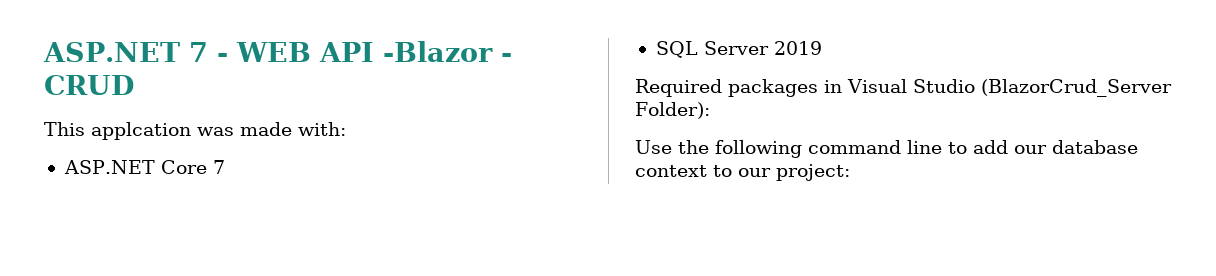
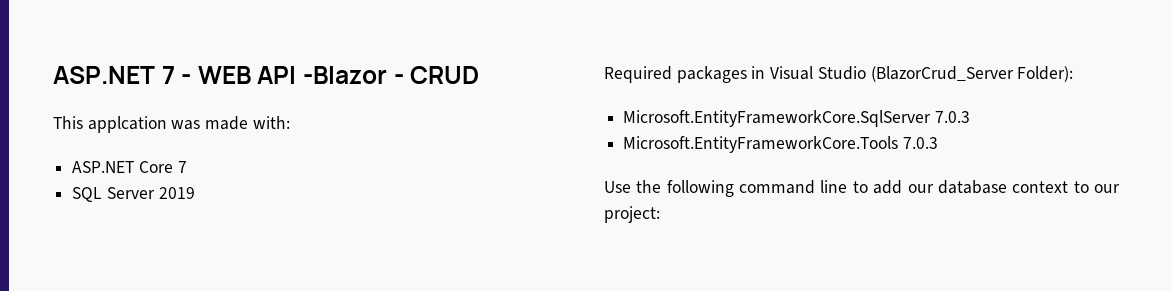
(710, 110) none -> [623,110,970,127] [623,136,938,153] // Microsoft.EntityFrameworkCore.SqlServer 7.0.3 // Microsoft.EntityFrameworkCore.Tools 7.0.3

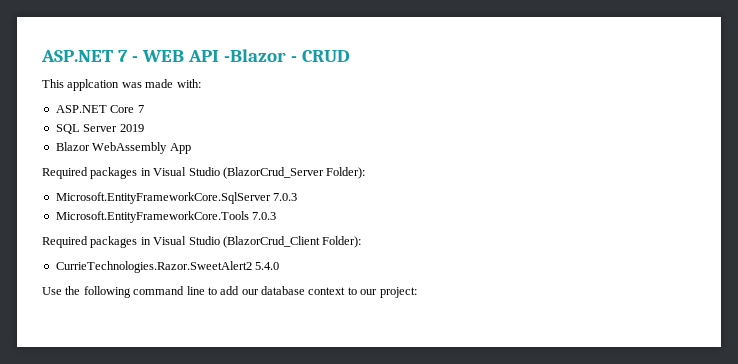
(195, 193) none -> [55,142,191,154] // Blazor WebAssembly App
(938, 143) none -> [42,236,362,248] [55,261,280,273] // Required packages in Visual Studio (BlazorCrud_Client Folder): // CurrieTechnologies.Razor.SweetAlert2 5.4.0

